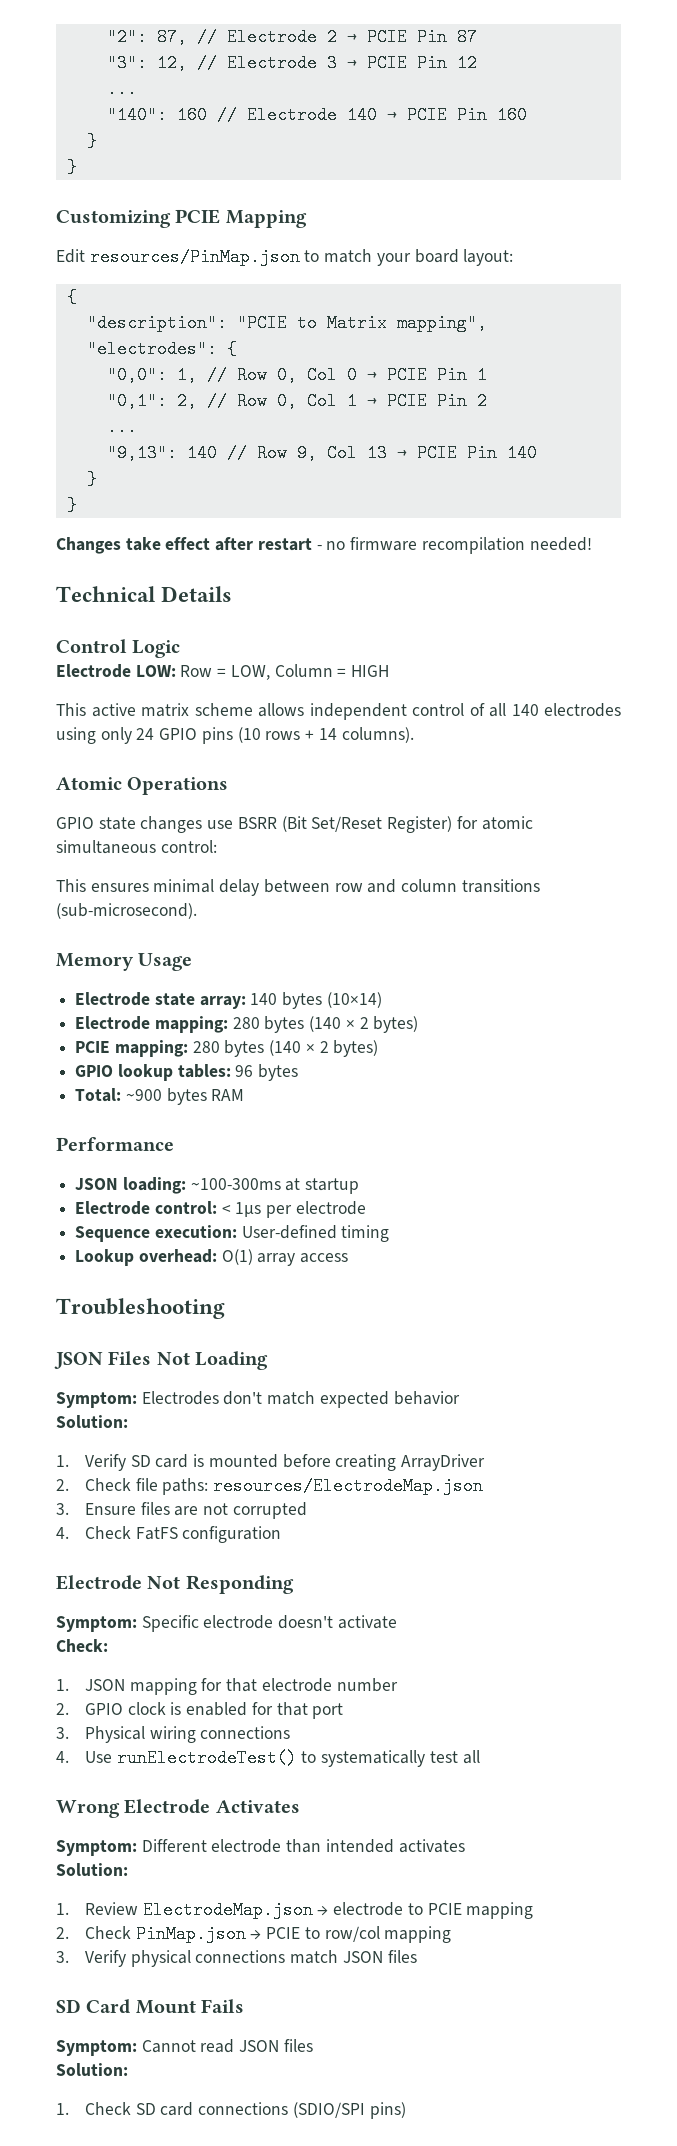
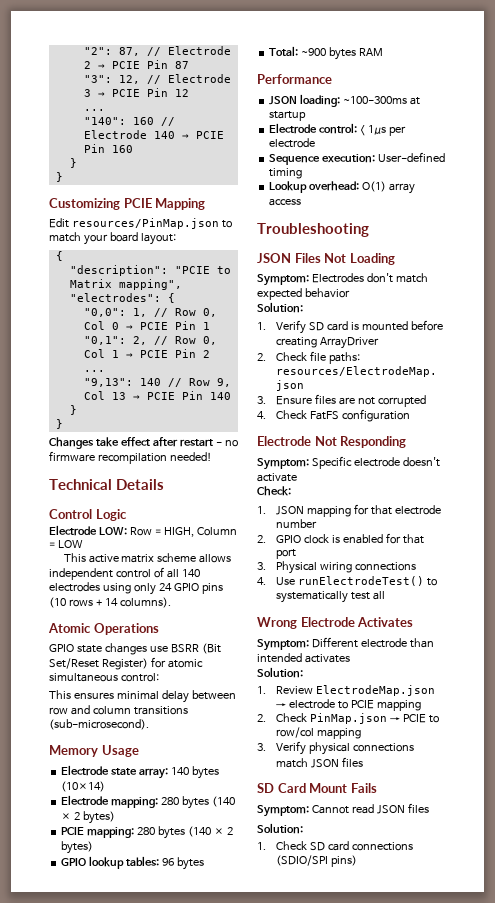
[230,665,270,680] LOW, -> [163,527,194,537] HIGH,
[351,665,390,677] HIGH -> [57,540,83,548] LOW

